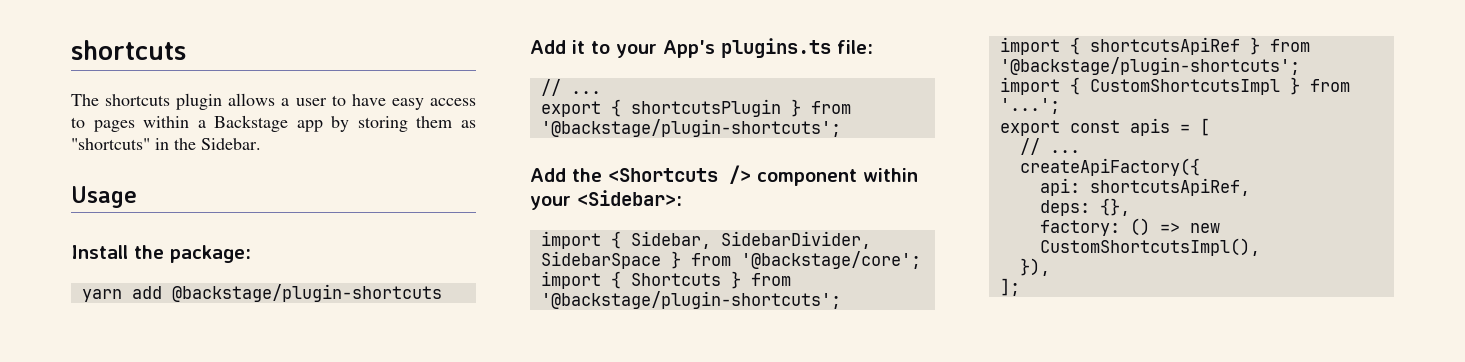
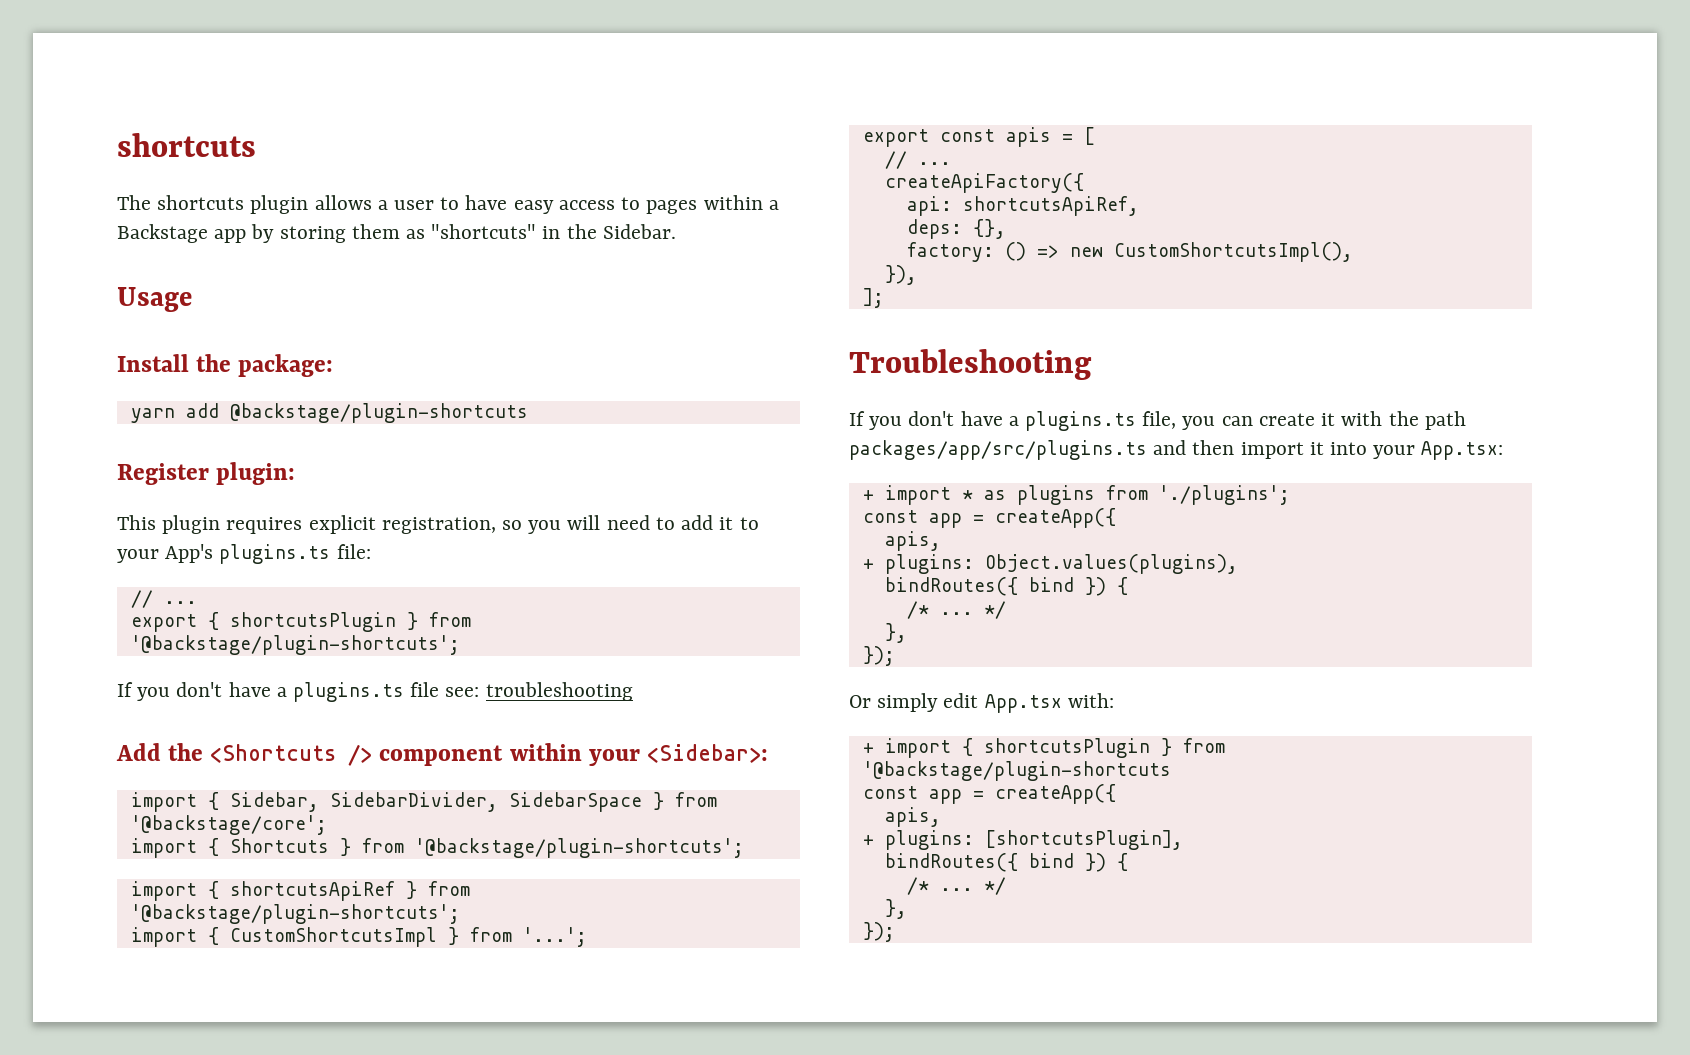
[530,40,566,54] Add -> [117,462,296,485] [117,515,714,534] Register plugin: // This plugin requires explicit registration, so you will need to add
(841, 128) none -> [117,682,633,702] // If you don't have a plugins.ts file see: troubleshooting
(1020, 287) none -> [849,349,1092,380] [849,411,1466,431] [849,440,1504,460] [862,485,1290,505] [862,508,1116,528] [884,531,941,551] [862,554,1238,574] [884,577,1128,596] [906,601,1006,619] [884,623,907,643] [862,646,895,666] [849,693,1114,713] [862,738,1225,758] [862,761,1171,781] [862,784,1116,804] [884,807,941,827] [862,830,1183,850] [884,853,1128,872] [906,877,1006,895] [884,899,907,919] [862,922,895,942] // Troubleshooting // If you don't have a plugins.ts file, you can create it with the path packages/app/src/plugins.ts and then import it into your App.tsx: // + import * as plugins from './plugins'; // const app = createApp({ // apis, // + plugins: Object.values(plugins), // bindRoutes({ bind }) { // /* ... */ // }, // }); // Or simply edit App.tsx with: // + import { shortcutsPlugin } from '@backstage/plugin-shortcuts // const app = createApp({ // apis, // + plugins: [shortcutsPlugin], // bindRoutes({ bind }) { // /* ... */ // }, // });

